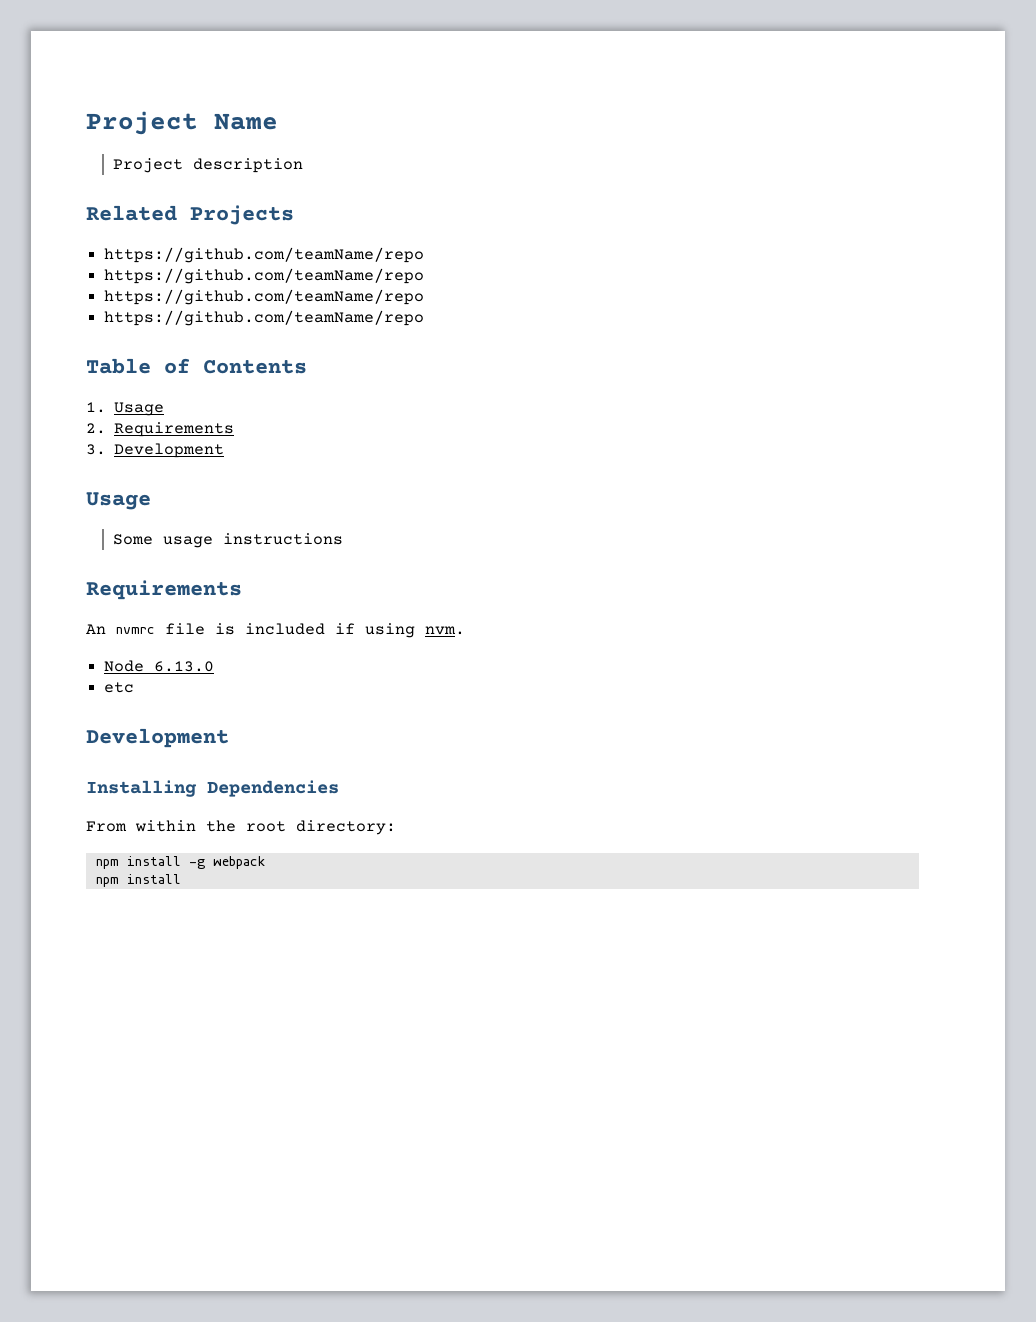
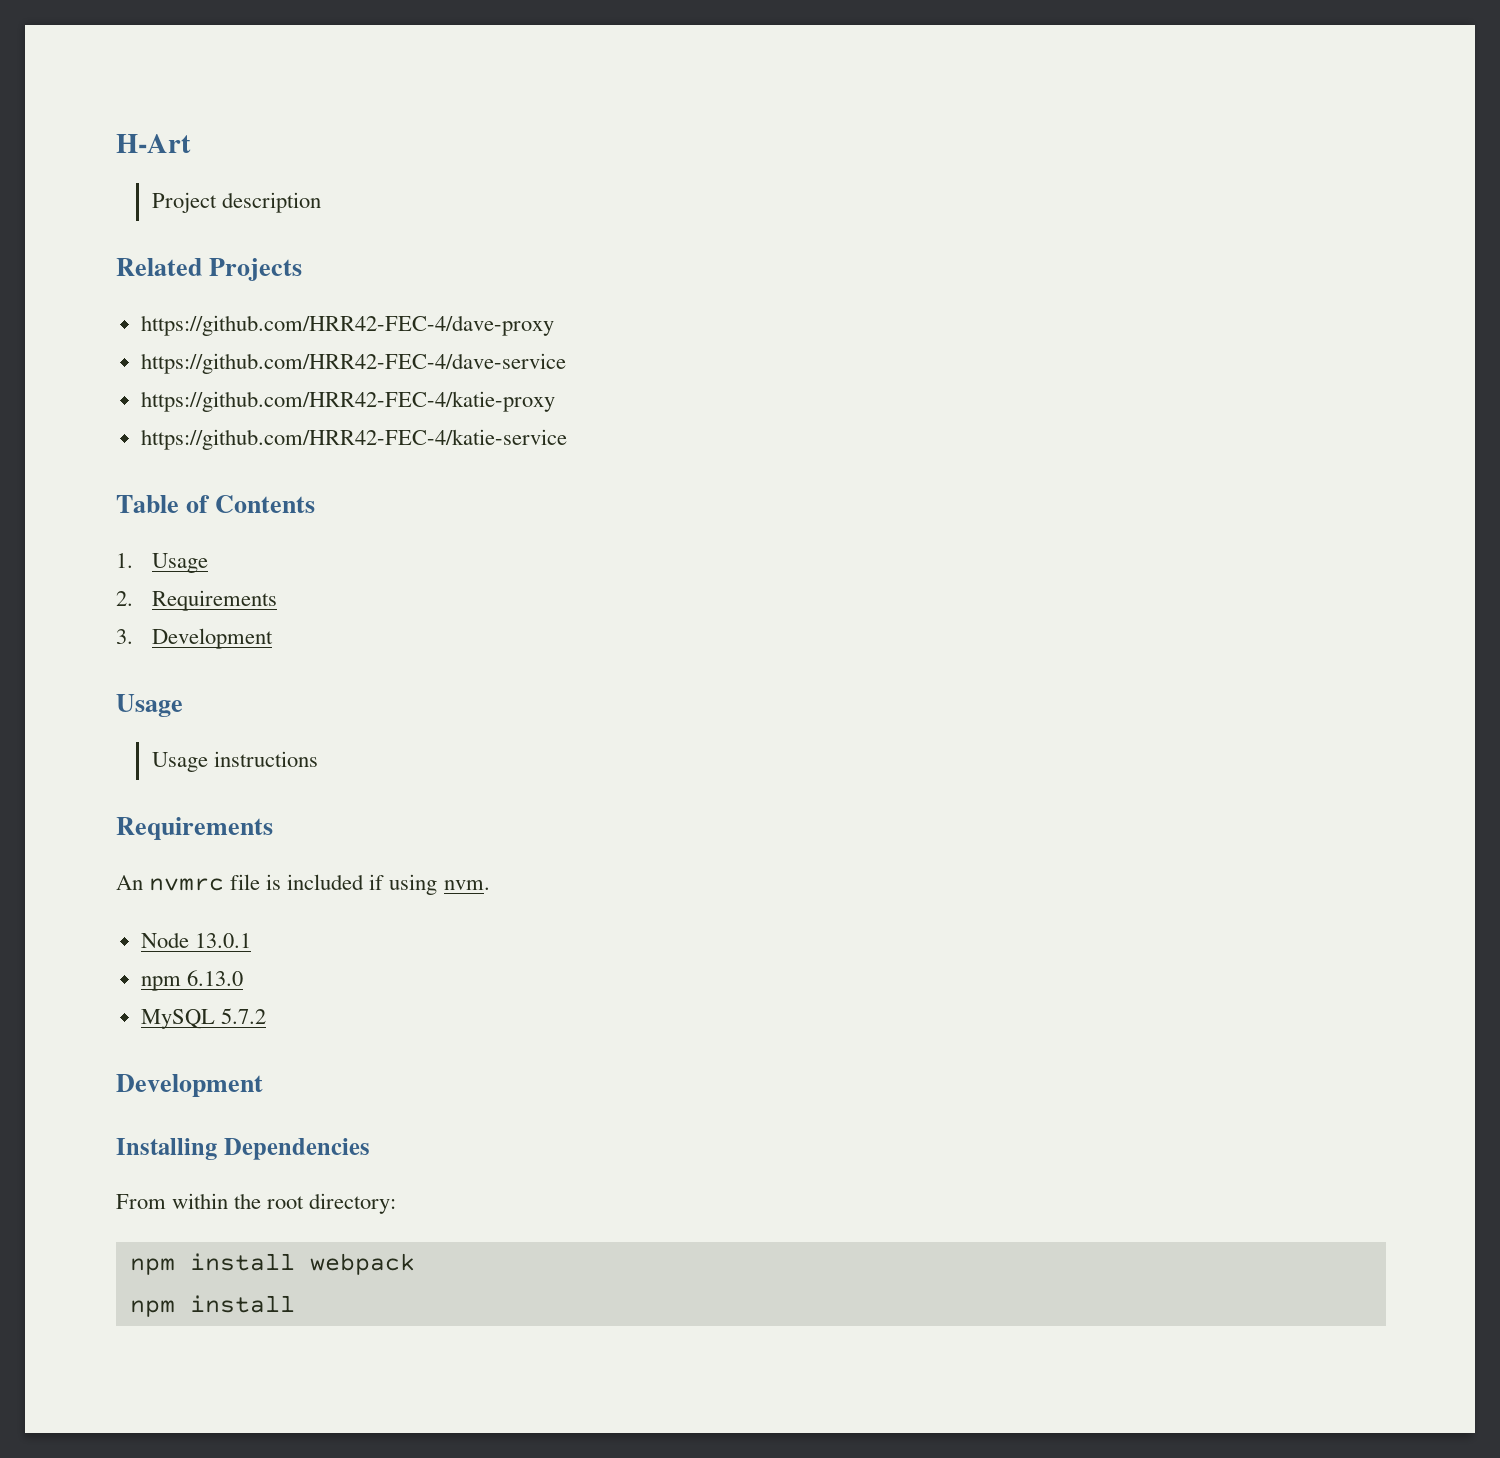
[86,111,278,135] Project Name -> [116,134,191,153] H-Art
[104,247,425,263] [104,268,425,284] [104,289,425,305] [104,310,425,326] https://github.com/teamName/repo // https://github.com/teamName/repo // https://github.com/teamName/repo // https://github.com/teamName/repo -> [140,315,554,336] [140,353,566,374] [140,391,555,412] [140,429,567,450] https://github.com/HRR42-FEC-4/dave-proxy // https://github.com/HRR42-FEC-4/dave-service // https://github.com/HRR42-FEC-4/katie-proxy // https://github.com/HRR42-FEC-4/katie-service
[113,534,214,548] Some usage -> [151,752,208,772] Usage
(145, 666) none -> [194,933,251,948] [140,976,181,991] 13.0.1 // npm
[104,682,135,693] etc -> [140,1008,266,1029] MySQL 5.7.2
[188,859,205,869] -g -> (295, 1262) none

